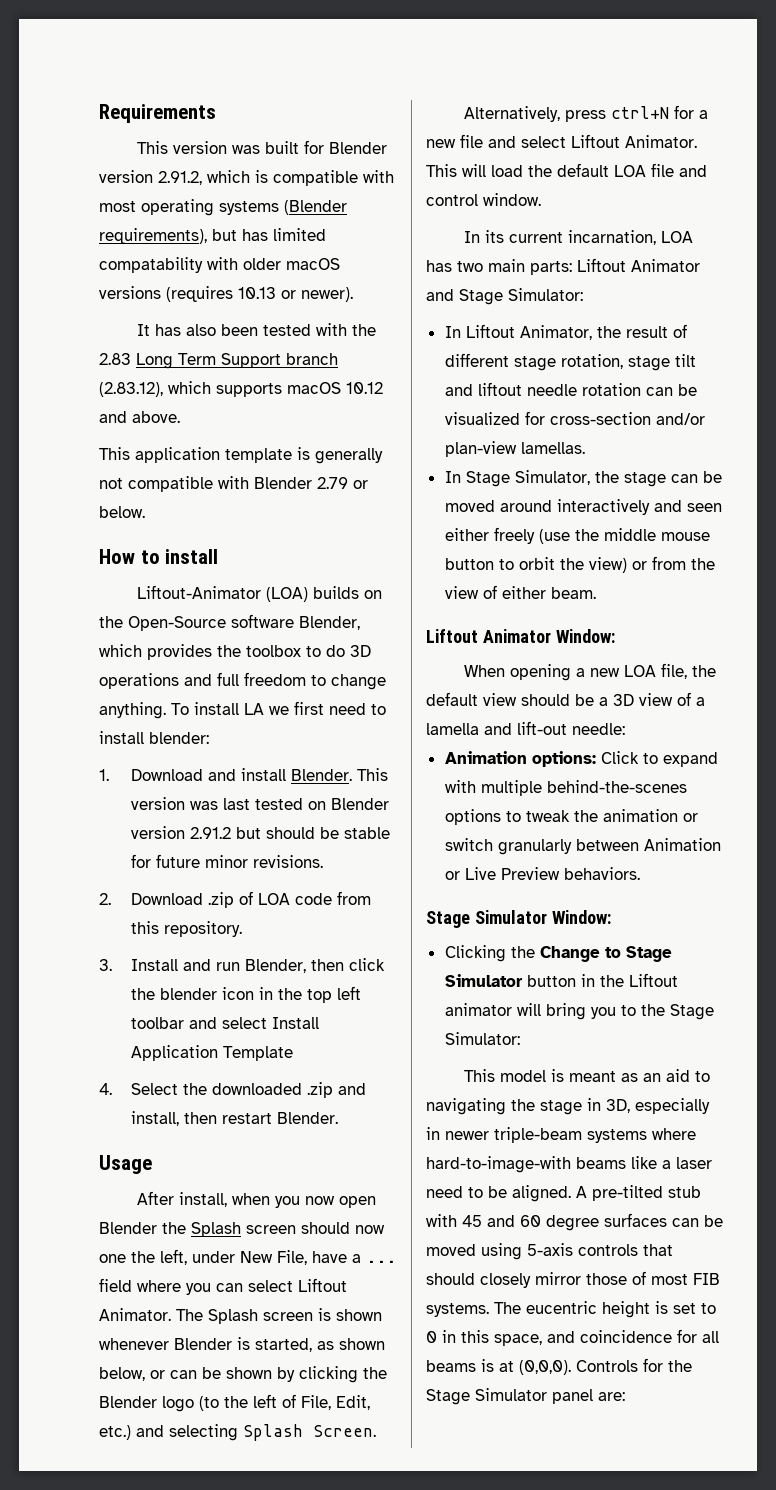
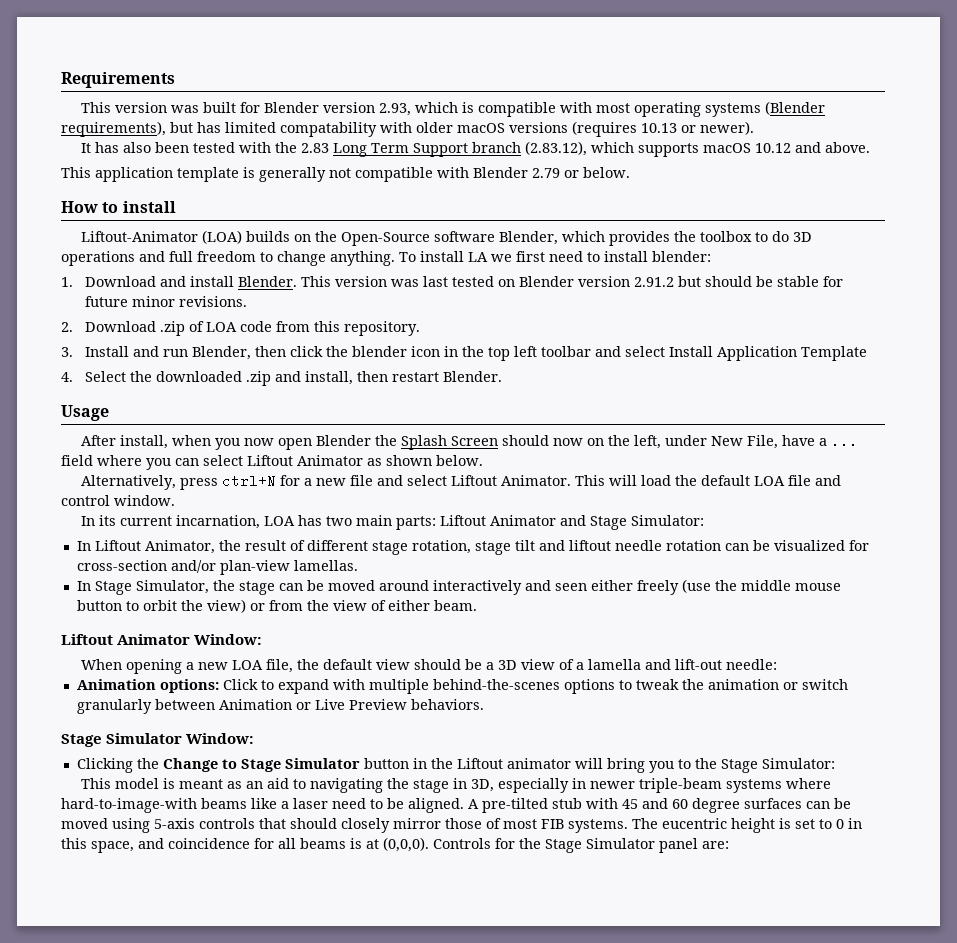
[158,171,202,185] 2.91.2, -> [378,103,411,116] 2.93,
[246,1225,296,1234] screen -> [450,436,498,446] Screen
[99,1254,126,1263] one -> [586,438,604,446] on
[99,1308,382,1324] [99,1337,385,1352] [99,1366,387,1383] [99,1394,370,1412] [99,1424,376,1441] Animator. The Splash screen is shown whenever Blender is started, as shown below, or can be shown by clicking the Blender logo (to the left of File, Edit, etc.) and selecting Splash Screen. -> [297,455,483,466] Animator as shown below.

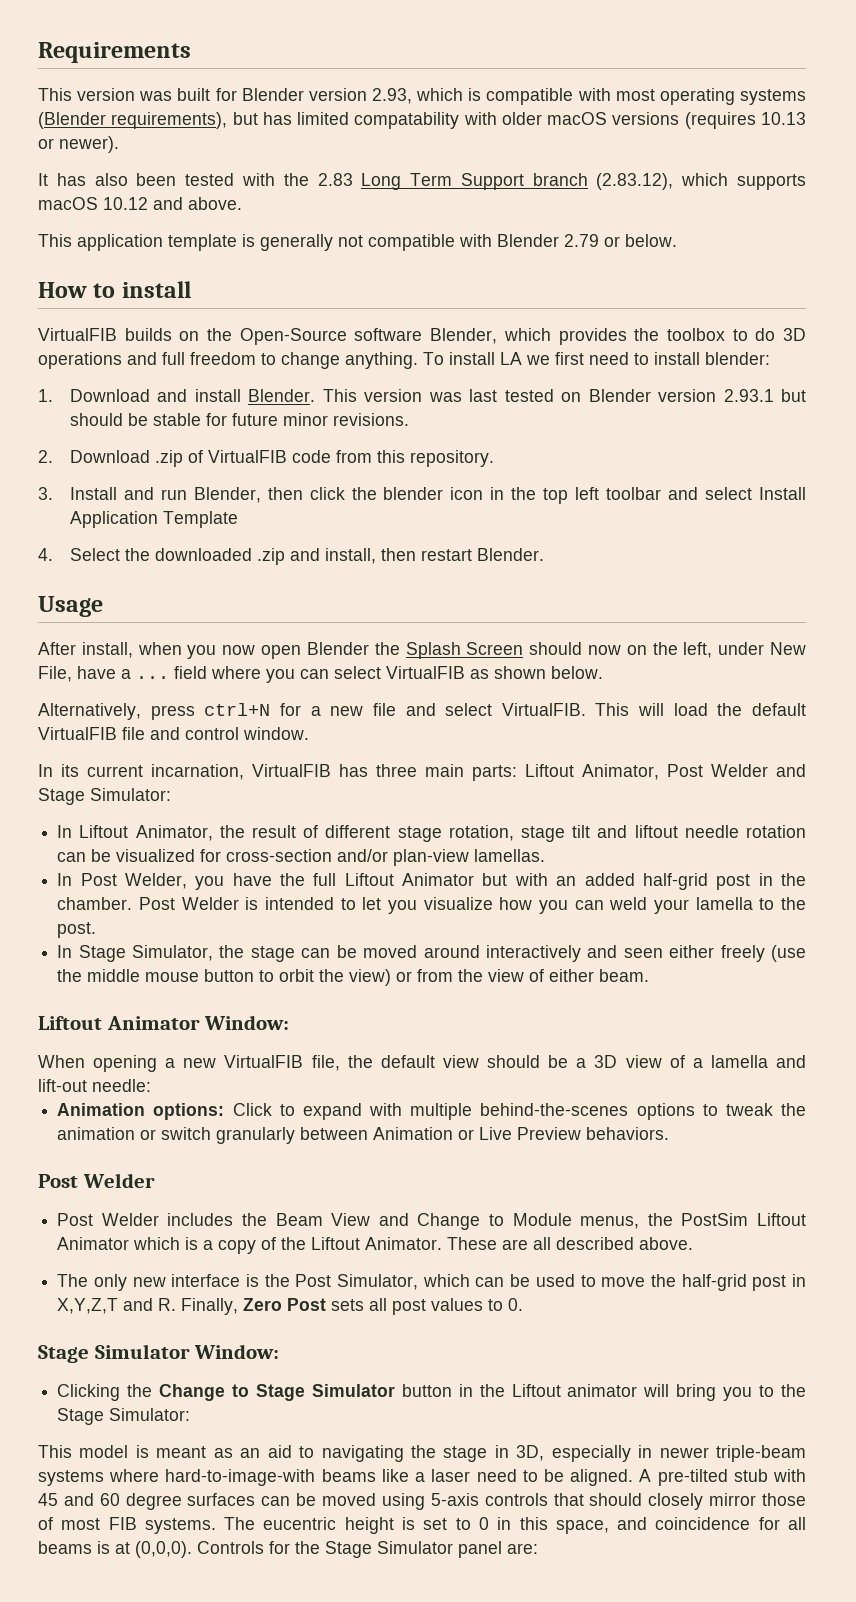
[80,230,242,244] Liftout-Animator (LOA) -> [38,328,117,341] VirtualFIB
[633,277,674,287] 2.91.2 -> [723,389,774,402] 2.93.1
[205,322,237,332] LOA -> [207,450,287,463] VirtualFIB
[247,455,363,466] Liftout Animator -> [386,666,465,679] VirtualFIB
[450,475,571,486] Liftout Animator. -> [501,703,586,716] VirtualFIB.
[753,476,785,486] LOA -> [38,727,117,740] VirtualFIB
[263,515,556,530] LOA has two main parts: Liftout Animator -> [252,764,768,781] VirtualFIB has three main parts: Liftout Animator, Post Welder
(358, 565) none -> [57,873,806,890] [57,897,806,914] [57,922,97,938] // In Post Welder, you have the full Liftout Animator but with an added half-grid post in the chamber. Post Welder is intended to let you visualize how you can weld your lamella to the post.
[231,660,263,670] LOA -> [224,1055,304,1068] VirtualFIB
(484, 704) none -> [38,1173,155,1188] [57,1213,806,1230] [57,1237,694,1254] [57,1274,807,1291] [57,1298,524,1315] // Post Welder // Post Welder includes the Beam View and Change to Module menus, the PostSim Liftout Animator which is a copy of the Liftout Animator. These are all described above. // The only new interface is the Post Simulator, which can be used to move the half-grid post in X,Y,Z,T and R. Finally, Zero Post sets all post values to 0.

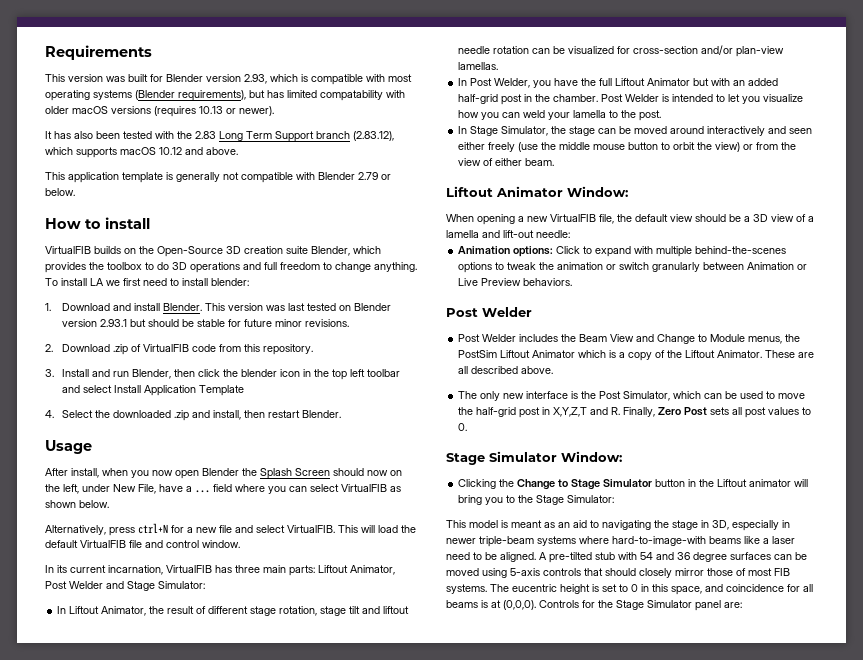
[354,328,423,341] software -> [226,246,308,254] 3D creation suite
[38,1493,120,1506] 45 and 60 -> [640,552,690,560] 54 and 36

